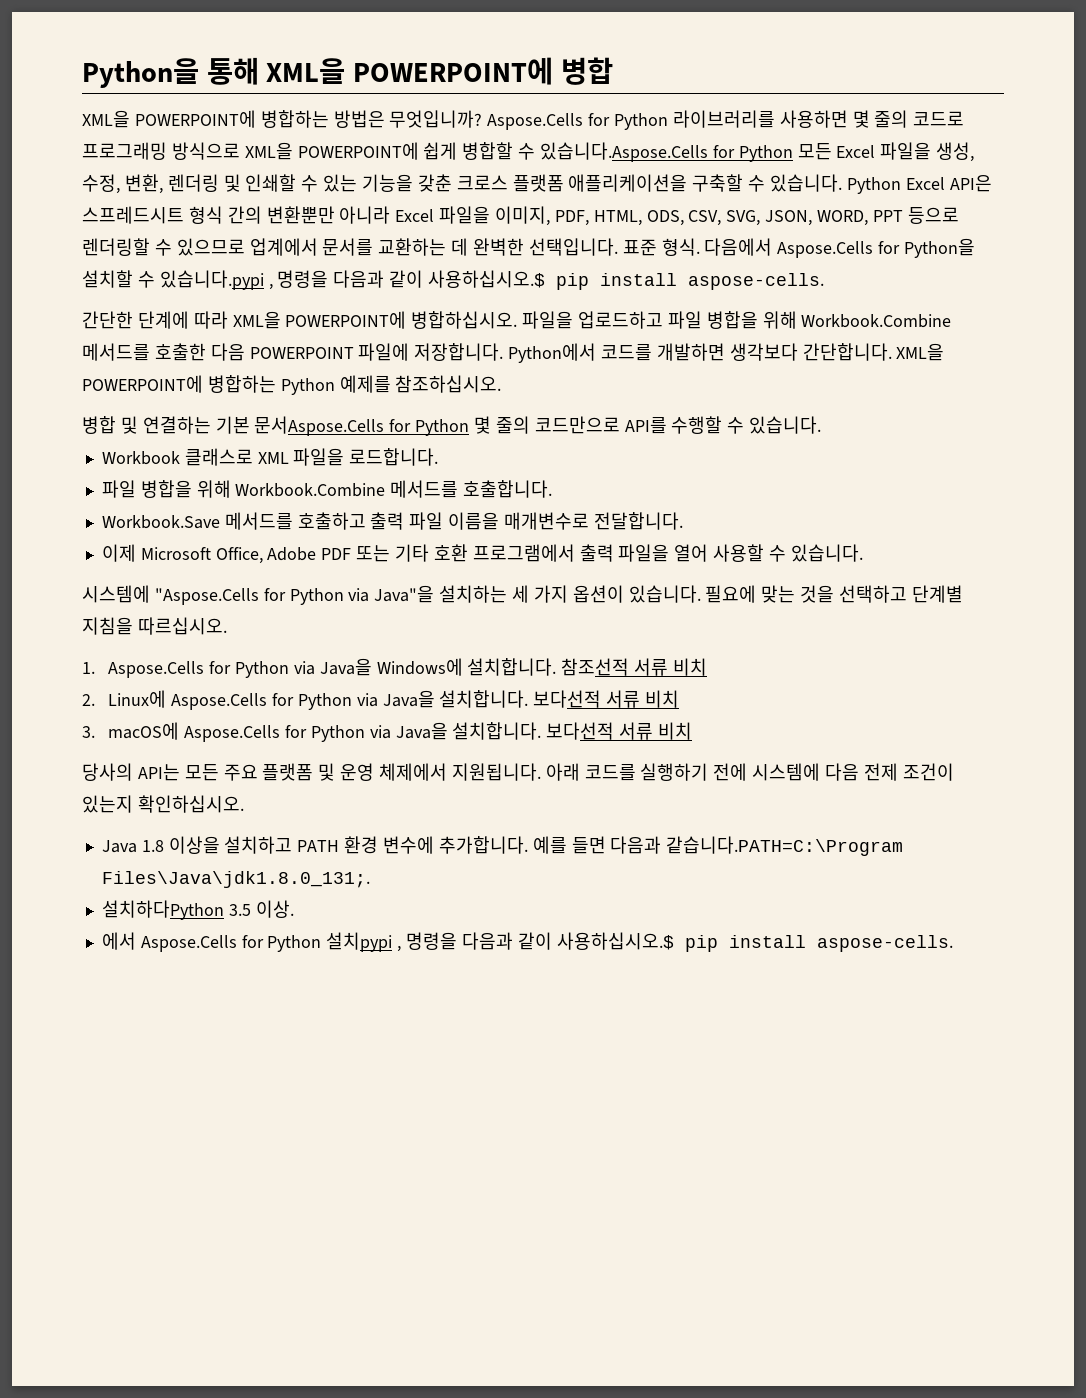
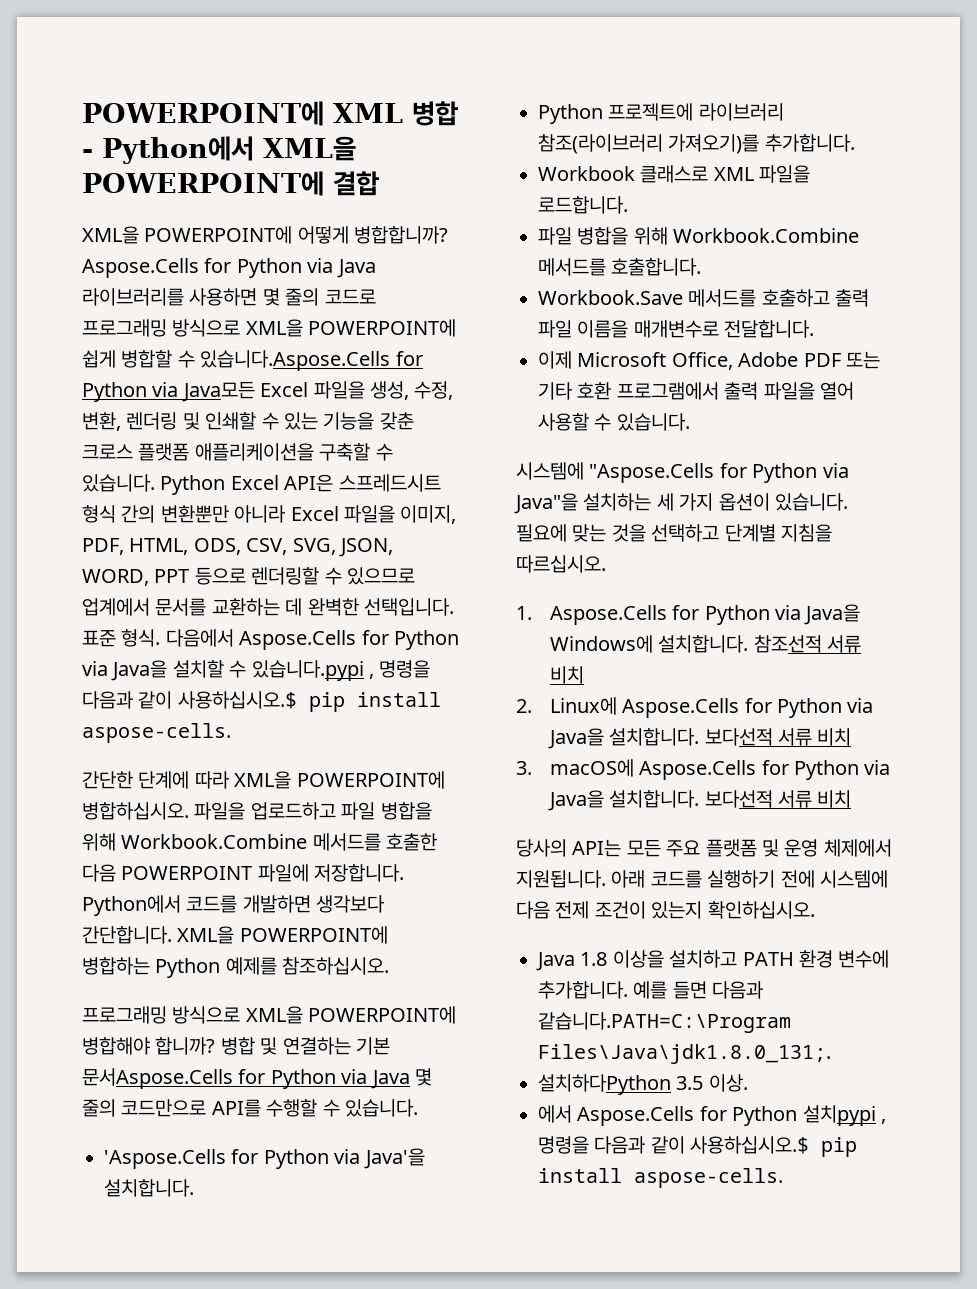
[82,57,613,88] [82,110,669,130] Python을 통해 XML을 POWERPOINT에 병합 // XML을 POWERPOINT에 병합하는 방법은 무엇입니까? Aspose.Cells for Python -> [82,101,458,126] [82,136,356,164] [82,171,379,196] [82,226,449,244] [82,258,376,278] POWERPOINT에 XML 병합 - Python에서 XML을 POWERPOINT에 결합 // XML을 POWERPOINT에 어떻게 병합합니까? Aspose.Cells for Python via Java
[797,143,832,160] 모든 -> [152,381,255,402] via Java모든
[904,238,976,258] Python을 -> [394,630,459,650] [82,660,168,681] Python via Java을
(502, 384) none -> [82,1006,457,1024] [82,1037,216,1055] 프로그래밍 방식으로 XML을 POWERPOINT에 병합해야 합니까?
(470, 427) none -> [341,1069,410,1089] via Java
(822, 425) none -> [104,1148,425,1169] [104,1179,194,1197] [538,103,784,124] [538,134,855,154] // 'Aspose.Cells for Python via Java'을 설치합니다. // Python 프로젝트에 라이브러리 참조(라이브러리 가져오기)를 추가합니다.

